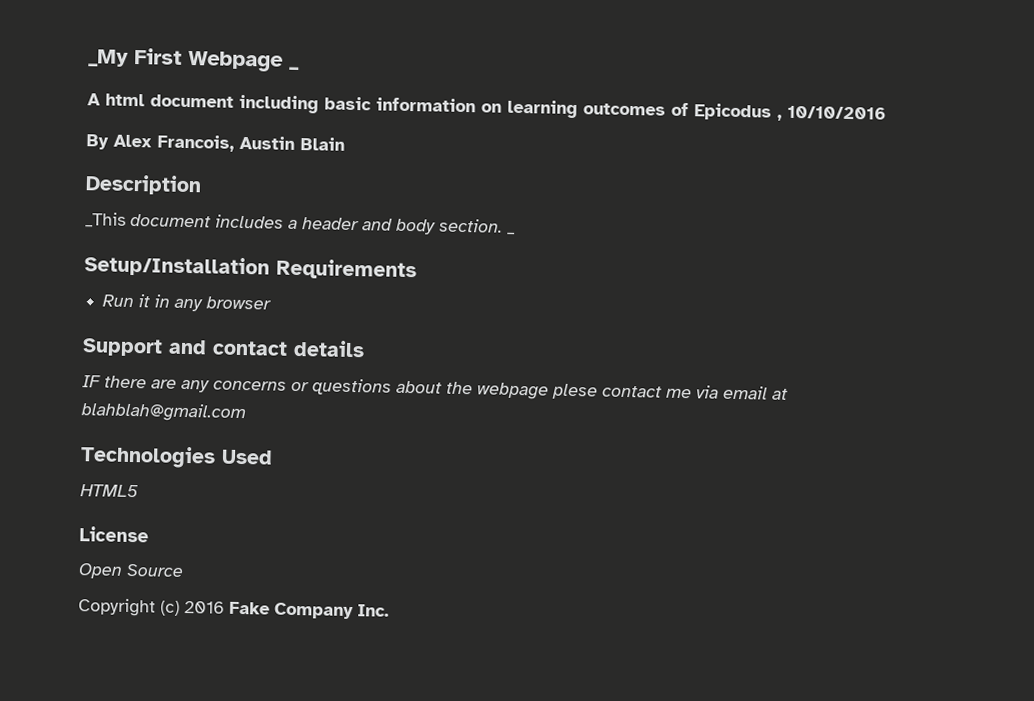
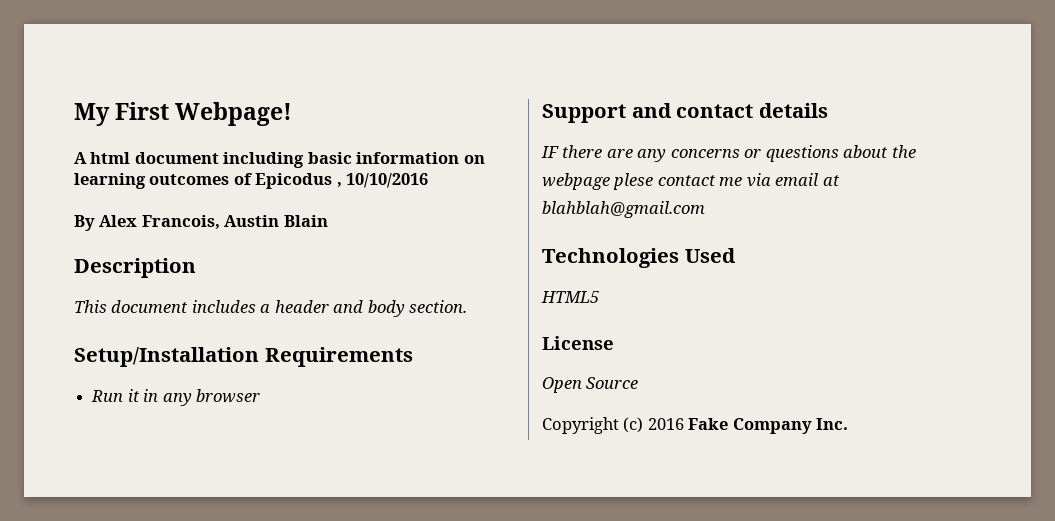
[88,48,300,72] _My First Webpage _ -> [74,102,293,126] My First Webpage!
[85,212,126,228] _This -> [74,300,107,313] This
[507,231,515,235] _ -> (468, 306) none

